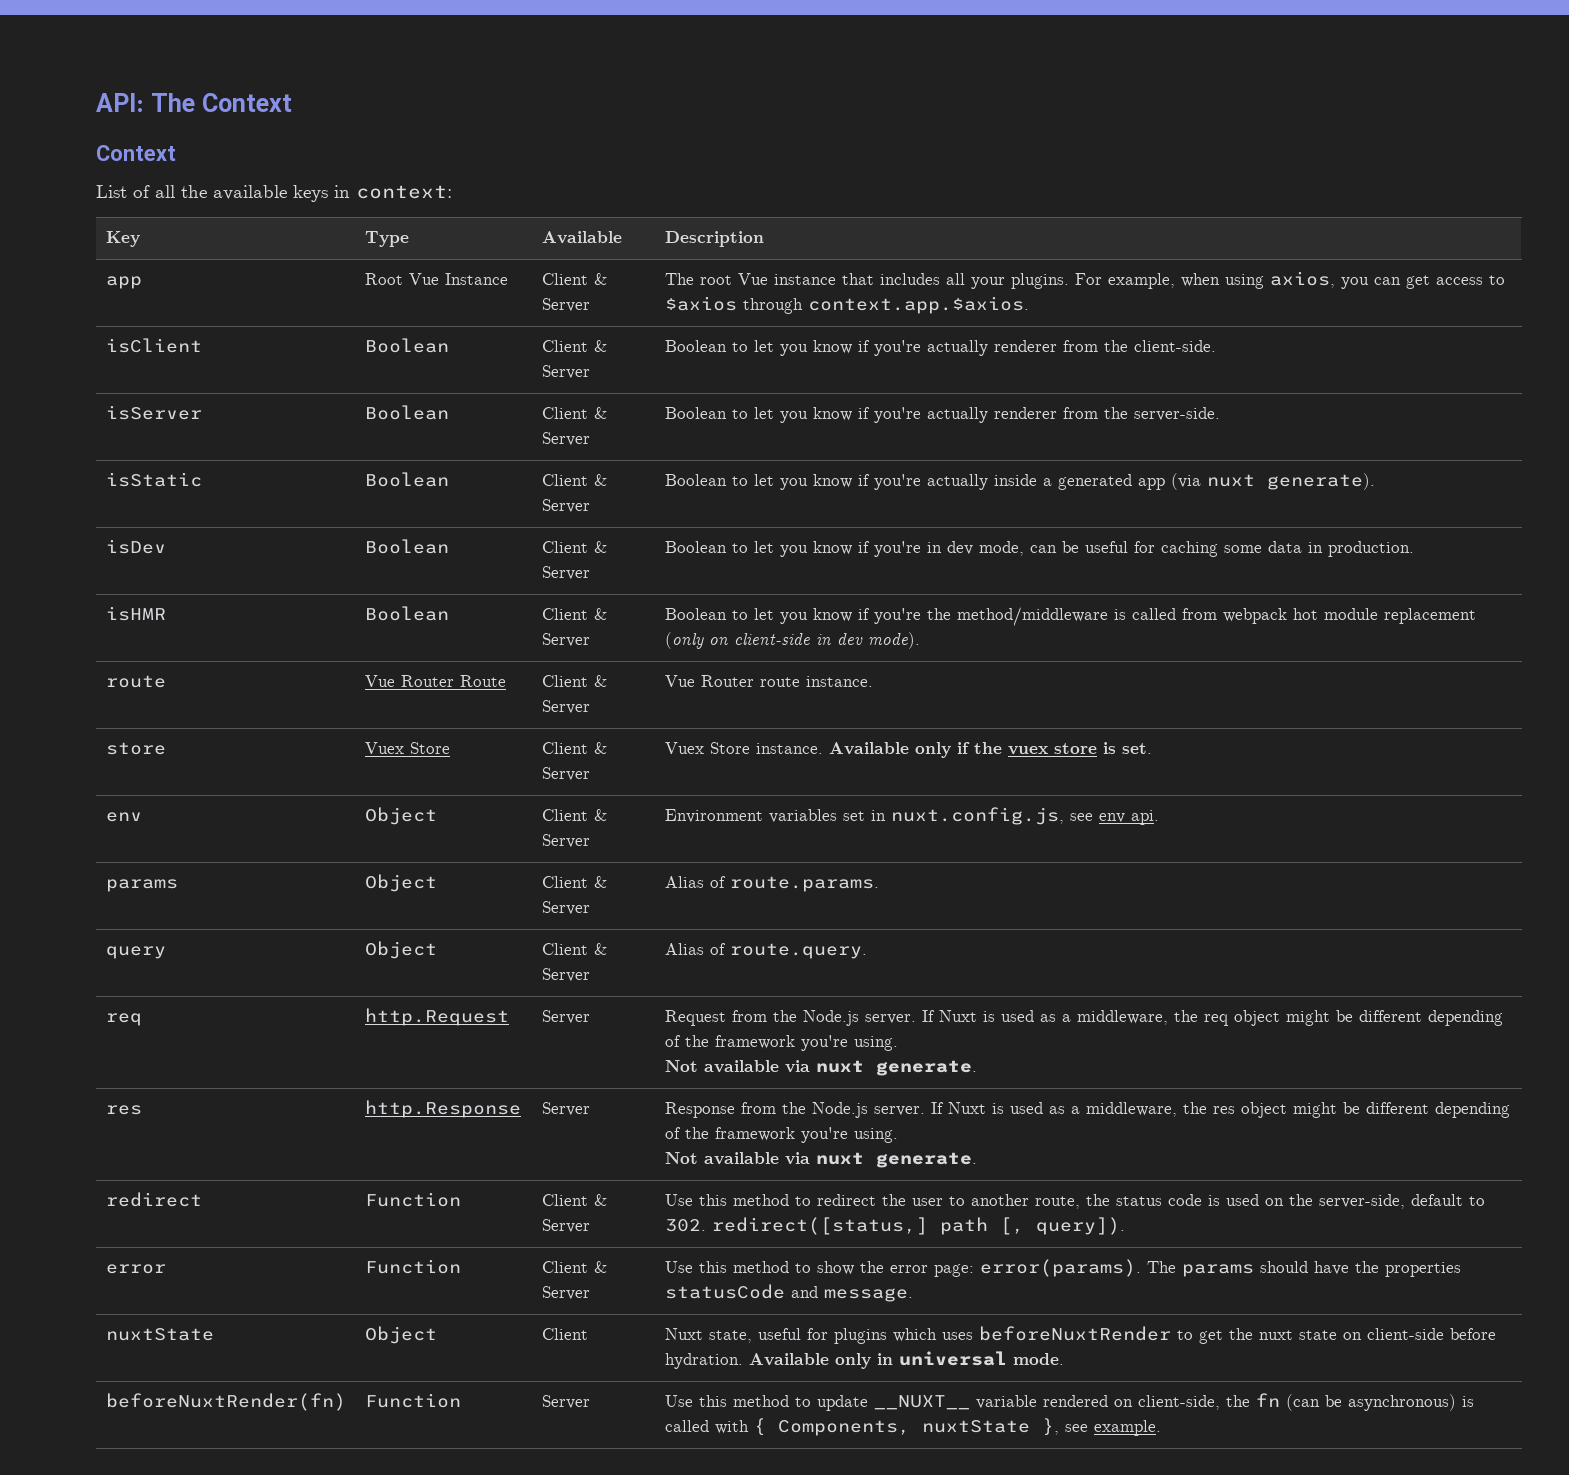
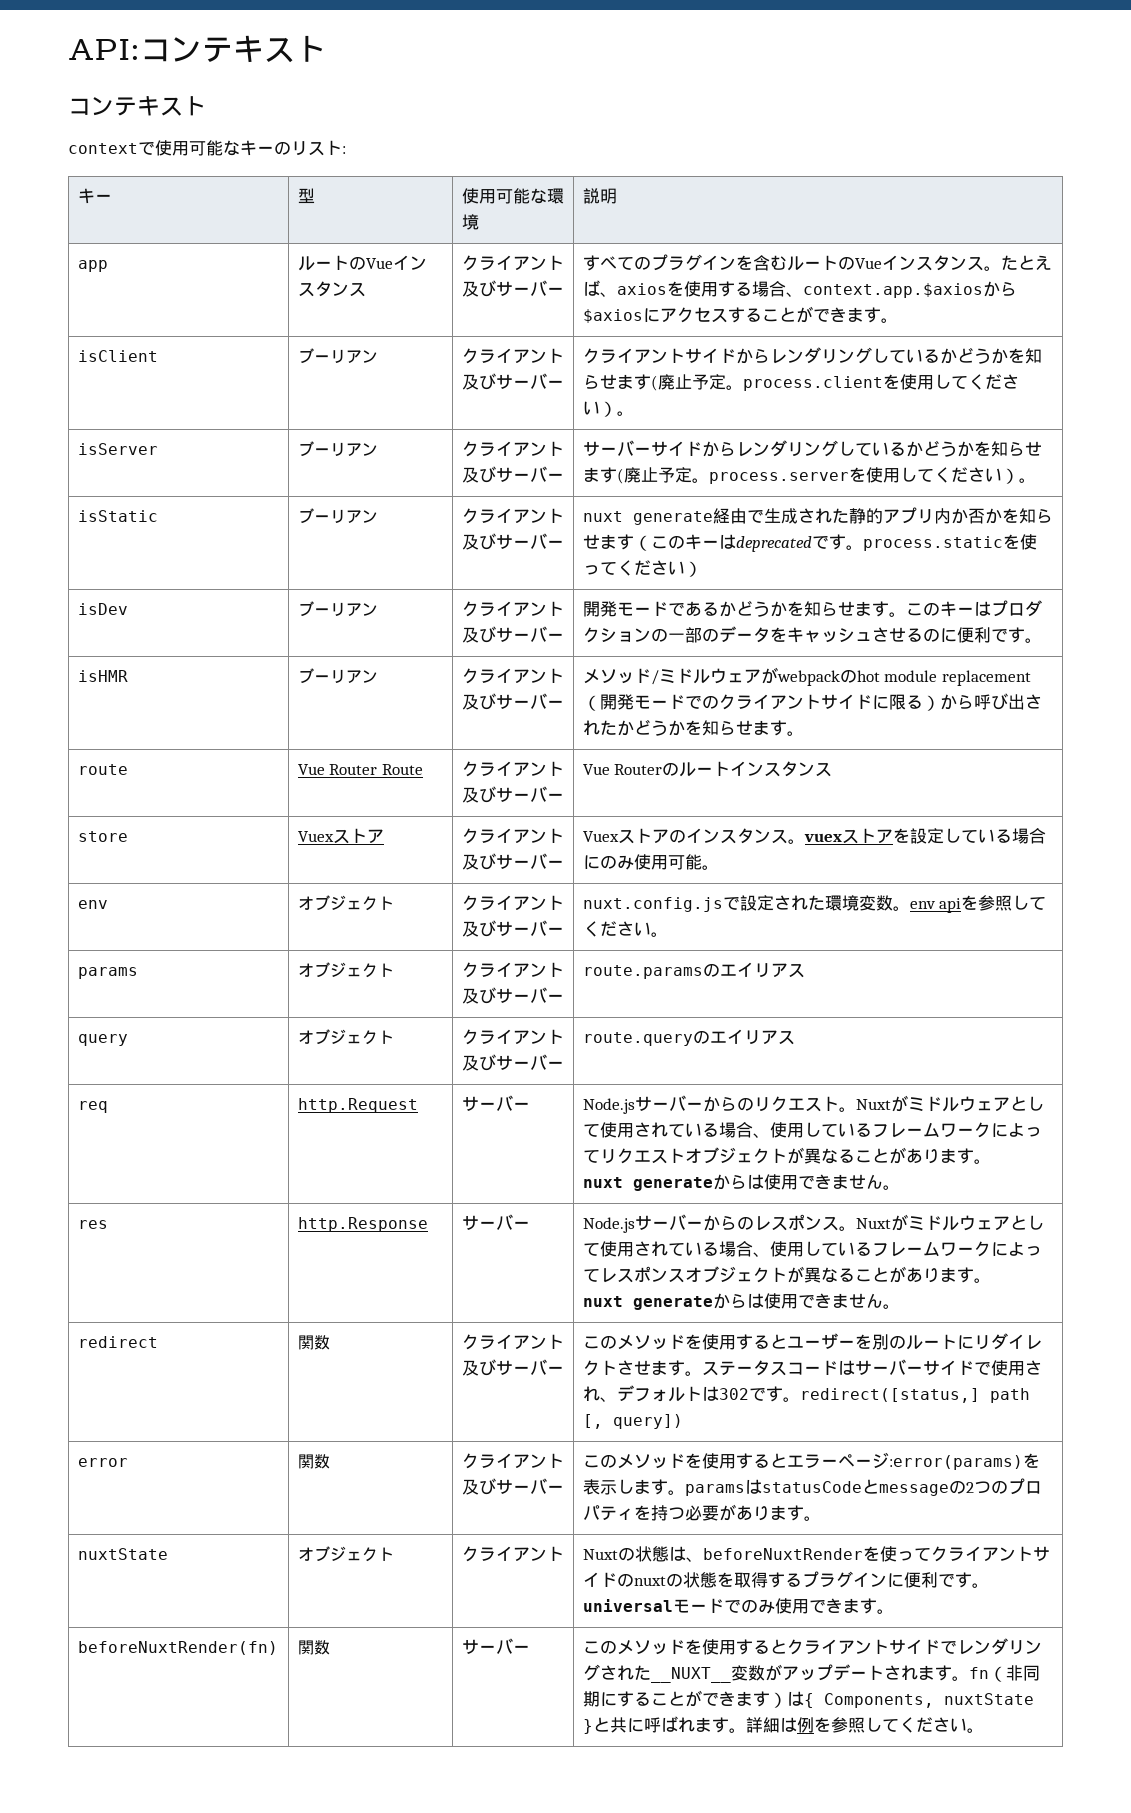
[150,93,292,112] [96,145,176,161] [96,185,452,202] [105,231,140,247] [364,231,409,247] [541,231,622,244] [664,231,764,247] [105,276,142,289] [364,273,508,285] [541,273,607,285] [541,298,590,312] [664,271,1505,289] [664,296,1029,314] [105,338,202,353] [364,338,449,353] [541,340,607,352] [541,365,590,379] [664,340,1216,356] [105,405,202,420] [364,405,449,420] [541,407,607,419] [541,432,590,446] [664,407,1220,423] [105,472,202,487] [364,472,449,487] [541,474,607,486] [541,499,590,513] [664,473,1375,490] [105,539,166,554] [364,539,449,554] [541,541,607,553] [541,566,590,580] [664,541,1414,557] [105,606,166,621] [364,606,449,621] [541,608,607,620] [541,633,590,647] [664,607,1476,626] [664,632,920,649] [105,675,166,688] [364,675,506,687] [541,675,607,687] [541,700,590,714] [664,675,873,687] [105,742,166,755] [364,742,450,754] [541,742,607,754] [541,767,590,781] [664,742,1152,758] [105,812,142,822] [364,807,437,825] [541,809,607,821] [541,834,590,848] [664,807,1159,825] [105,879,178,892] [364,874,437,892] [541,876,607,888] [541,901,590,915] [664,876,879,892] [105,946,166,959] [364,941,437,959] [541,943,607,955] [541,968,590,982] [664,943,867,959] [105,1013,142,1026] [364,1008,509,1026] [541,1010,590,1024] [664,1010,1503,1026] [664,1035,898,1051] [664,1060,977,1076] [105,1105,142,1115] [364,1100,521,1118] [541,1102,590,1116] [664,1102,1510,1118] [664,1127,898,1143] [664,1152,977,1168] [105,1192,202,1207] [364,1192,461,1207] [541,1194,607,1206] [541,1219,590,1233] [664,1194,1485,1209] [664,1219,706,1232] The Context // Context // List of all the available keys in context: // Key | Type | Available | Description // app | Root Vue Instance | Client & Server | The root Vue instance that includes all your plugins. For example, when using axios, you can get access to $axios through context.app.$axios. // isClient | Boolean | Client & Server | Boolean to let you know if you're actually renderer from the client-side. // isServer | Boolean | Client & Server | Boolean to let you know if you're actually renderer from the server-side. // isStatic | Boolean | Client & Server | Boolean to let you know if you're actually inside a generated app (via nuxt generate). // isDev | Boolean | Client & Server | Boolean to let you know if you're in dev mode, can be useful for caching some data in production. // isHMR | Boolean | Client & Server | Boolean to let you know if you're the method/middleware is called from webpack hot module replacement (only on client-side in dev mode). // route | Vue Router Route | Client & Server | Vue Router route instance. // store | Vuex Store | Client & Server | Vuex Store instance. Available only if the vuex store is set. // env | Object | Client & Server | Environment variables set in nuxt.config.js, see env api. // params | Object | Client & Server | Alias of route.params. // query | Object | Client & Server | Alias of route.query. // req | http.Request | Server | Request from the Node.js server. If Nuxt is used as a middleware, the req object might be different depending of the framework you're using. // Not available via nuxt generate. // res | http.Response | Server | Response from the Node.js server. If Nuxt is used as a middleware, the res object might be different depending of the framework you're using. // Not available via nuxt generate. // redirect | Function | Client & Server | Use this method to redirect the user to another route, the status code is used on the server-side, default to 302. -> [140,35,326,63] [68,96,206,116] [68,140,346,156] [77,188,112,204] [297,188,315,204] [461,188,564,204] [461,214,479,230] [582,188,617,204] [77,260,108,272] [297,255,427,271] [297,281,366,297] [461,255,564,271] [461,280,564,297] [582,254,1052,271] [582,280,1017,298] [582,306,898,323] [77,350,158,362] [297,348,378,364] [461,348,564,364] [461,373,564,390] [582,347,1042,364] [582,374,1019,391] [582,401,634,417] [77,443,158,455] [297,441,378,457] [461,441,564,457] [461,466,564,483] [582,440,1042,457] [582,467,1036,484] [77,510,158,522] [297,508,378,524] [461,508,564,524] [461,533,564,550] [582,507,1053,525] [582,534,1037,552] [582,560,702,577] [77,603,128,615] [297,601,378,617] [461,601,564,617] [461,626,564,643] [582,600,1042,617] [582,626,1042,643] [77,670,128,682] [297,668,378,684] [461,668,564,684] [461,693,564,710] [582,667,1031,686] [582,693,1042,711] [582,719,804,736] [77,764,128,775] [297,764,423,775] [461,761,564,777] [461,786,564,803] [582,761,833,777] [77,831,128,842] [297,828,384,844] [461,828,564,844] [461,853,564,870] [582,828,1046,844] [582,854,719,870] [77,900,108,909] [297,895,394,911] [461,895,564,911] [461,920,564,937] [582,895,1047,913] [582,921,668,937] [77,967,138,979] [297,962,394,978] [461,962,564,978] [461,987,564,1004] [582,962,805,979] [77,1034,128,1046] [297,1029,394,1045] [461,1029,564,1045] [461,1054,564,1071] [582,1029,795,1046] [77,1101,108,1113] [297,1098,418,1113] [461,1095,530,1111] [582,1095,1044,1114] [582,1122,1042,1138] [582,1147,991,1164] [582,1174,900,1191] [77,1220,108,1229] [297,1217,428,1232] [461,1214,530,1230] [582,1214,1044,1233] [582,1241,1042,1257] [582,1266,991,1283] [582,1293,900,1310] [77,1336,158,1348] [297,1335,330,1350] [461,1334,564,1350] [461,1359,564,1376] [582,1333,1042,1350] [582,1359,1042,1376] [582,1385,800,1402] コンテキスト // コンテキスト // contextで使用可能なキーのリスト: // キー | 型 | 使用可能な環境 | 説明 // app | ルートのVueインスタンス | クライアント及びサーバー | すべてのプラグインを含むルートのVueインスタンス。たとえば、axiosを使用する場合、context.app.$axiosから$axiosにアクセスすることができます。 // isClient | ブーリアン | クライアント及びサーバー | クライアントサイドからレンダリングしているかどうかを知らせます(廃止予定。process.clientを使用してください）。 // isServer | ブーリアン | クライアント及びサーバー | サーバーサイドからレンダリングしているかどうかを知らせます(廃止予定。process.serverを使用してください）。 // isStatic | ブーリアン | クライアント及びサーバー | nuxt generate経由で生成された静的アプリ内か否かを知らせます（このキーはdeprecatedです。process.staticを使ってください） // isDev | ブーリアン | クライアント及びサーバー | 開発モードであるかどうかを知らせます。このキーはプロダクションの一部のデータをキャッシュさせるのに便利です。 // isHMR | ブーリアン | クライアント及びサーバー | メソッド/ミドルウェアがwebpackのhot module replacement（開発モードでのクライアントサイドに限る）から呼び出されたかどうかを知らせます。 // route | Vue Router Route | クライアント及びサーバー | Vue Routerのルートインスタンス // store | Vuexストア | クライアント及びサーバー | Vuexストアのインスタンス。vuexストアを設定している場合にのみ使用可能。 // env | オブジェクト | クライアント及びサーバー | nuxt.config.jsで設定された環境変数。env apiを参照してください。 // params | オブジェクト | クライアント及びサーバー | route.paramsのエイリアス // query | オブジェクト | クライアント及びサーバー | route.queryのエイリアス // req | http.Request | サーバー | Node.jsサーバーからのリクエスト。Nuxtがミドルウェアとして使用されている場合、使用しているフレームワークによってリクエストオブジェクトが異なることがあります。 // nuxt generateからは使用できません。 // res | http.Response | サーバー | Node.jsサーバーからのレスポンス。Nuxtがミドルウェアとして使用されている場合、使用しているフレームワークによってレスポンスオブジェクトが異なることがあります。 // nuxt generateからは使用できません。 // redirect | 関数 | クライアント及びサーバー | このメソッドを使用するとユーザーを別のルートにリダイレクトさせます。ステータスコードはサーバーサイドで使用され、デフォルトは302です。
[1035,1217,1125,1235] query]). -> [612,1414,683,1429] query])
[364,1259,461,1274] [541,1261,607,1273] [541,1286,590,1300] [664,1259,1461,1277] [664,1284,913,1302] [105,1328,214,1341] [364,1326,437,1344] [541,1328,588,1340] [664,1326,1496,1344] [664,1351,1064,1369] [105,1393,346,1411] [364,1393,461,1408] [541,1395,590,1409] [664,1393,1474,1411] [664,1418,1161,1436] Function | Client & Server | Use this method to show the error page: error(params). The params should have the properties statusCode and message. // nuxtState | Object | Client | Nuxt state, useful for plugins which uses beforeNuxtRender to get the nuxt state on client-side before hydration. Available only in universal mode. // beforeNuxtRender(fn) | Function | Server | Use this method to update __NUXT__ variable rendered on client-side, the fn (can be asynchronous) is called with { Components, nuxtState }, see example. -> [297,1454,330,1469] [461,1453,564,1469] [461,1478,564,1495] [582,1452,1040,1470] [582,1478,1042,1496] [582,1504,821,1521] [77,1548,168,1560] [297,1546,394,1562] [461,1546,564,1562] [582,1546,1050,1562] [582,1571,989,1588] [582,1598,894,1614] [77,1641,278,1655] [297,1640,330,1655] [461,1638,530,1654] [582,1638,1042,1655] [582,1664,1040,1683] [582,1690,1034,1708] [582,1716,984,1734] 関数 | クライアント及びサーバー | このメソッドを使用するとエラーページ:error(params)を表示します。paramsはstatusCodeとmessageの2つのプロパティを持つ必要があります。 // nuxtState | オブジェクト | クライアント | Nuxtの状態は、beforeNuxtRenderを使ってクライアントサイドのnuxtの状態を取得するプラグインに便利です。universalモードでのみ使用できます。 // beforeNuxtRender(fn) | 関数 | サーバー | このメソッドを使用するとクライアントサイドでレンダリングされた__NUXT__変数がアップデートされます。fn（非同期にすることができます）は{ Components, nuxtState }と共に呼ばれます。詳細は例を参照してください。

